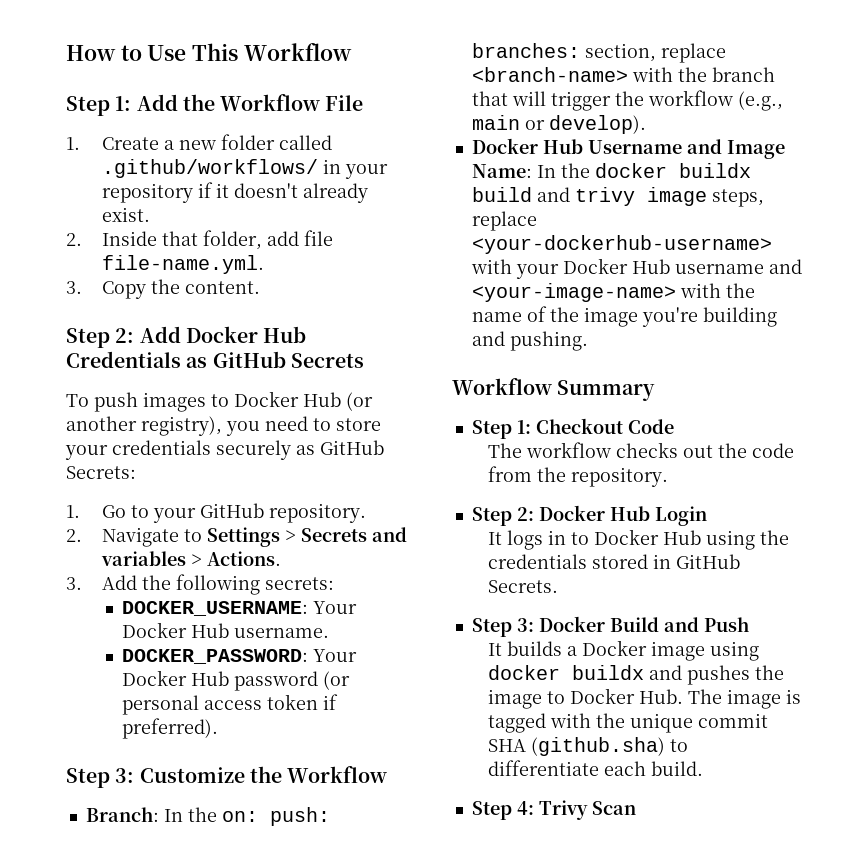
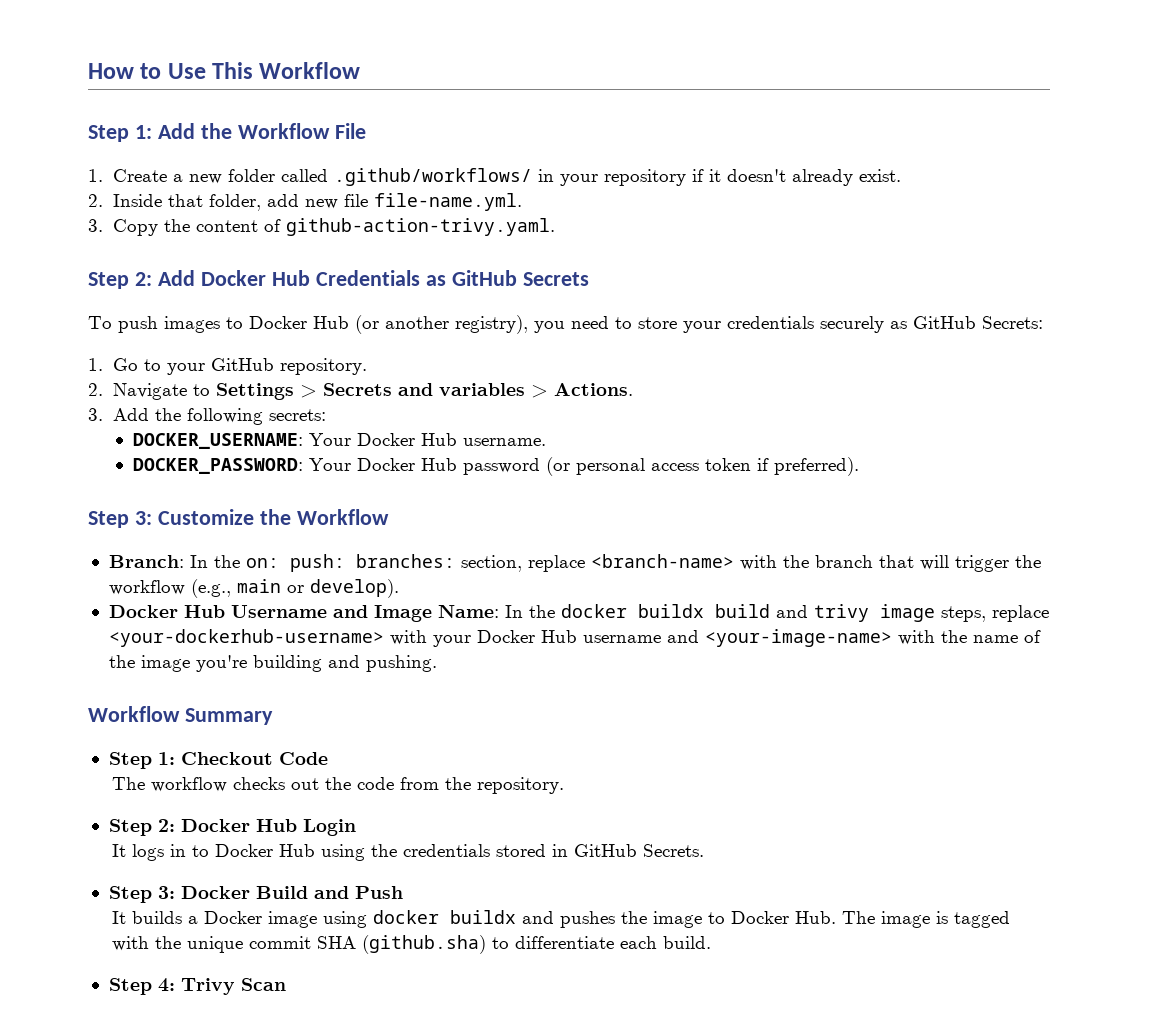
(299, 238) none -> [304,199,338,209] new
[184,281,260,294] content. -> [195,218,555,236] content of github-action-trivy.yaml.

